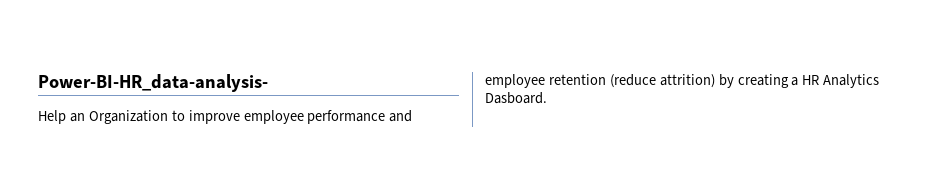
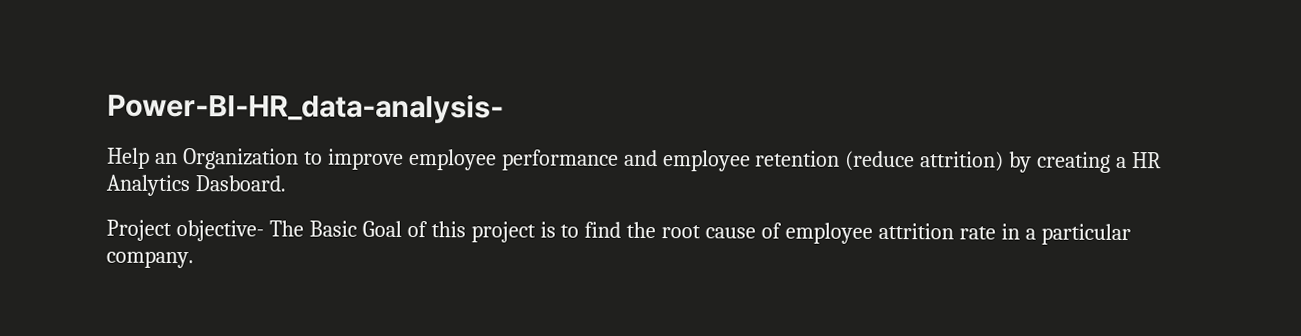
(547, 98) none -> [106,219,1131,246] [106,250,194,269] // Project objective- The Basic Goal of this project is to find the root cause of employee attrition rate in a particular company.

